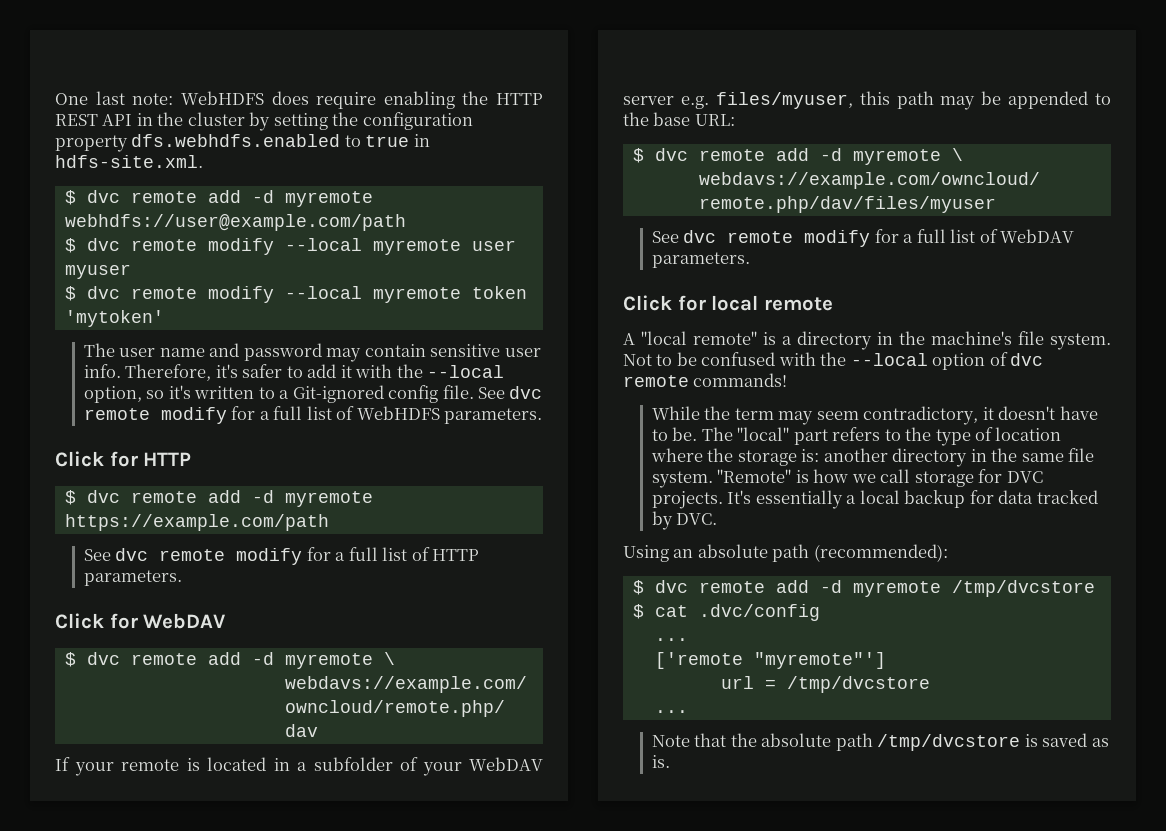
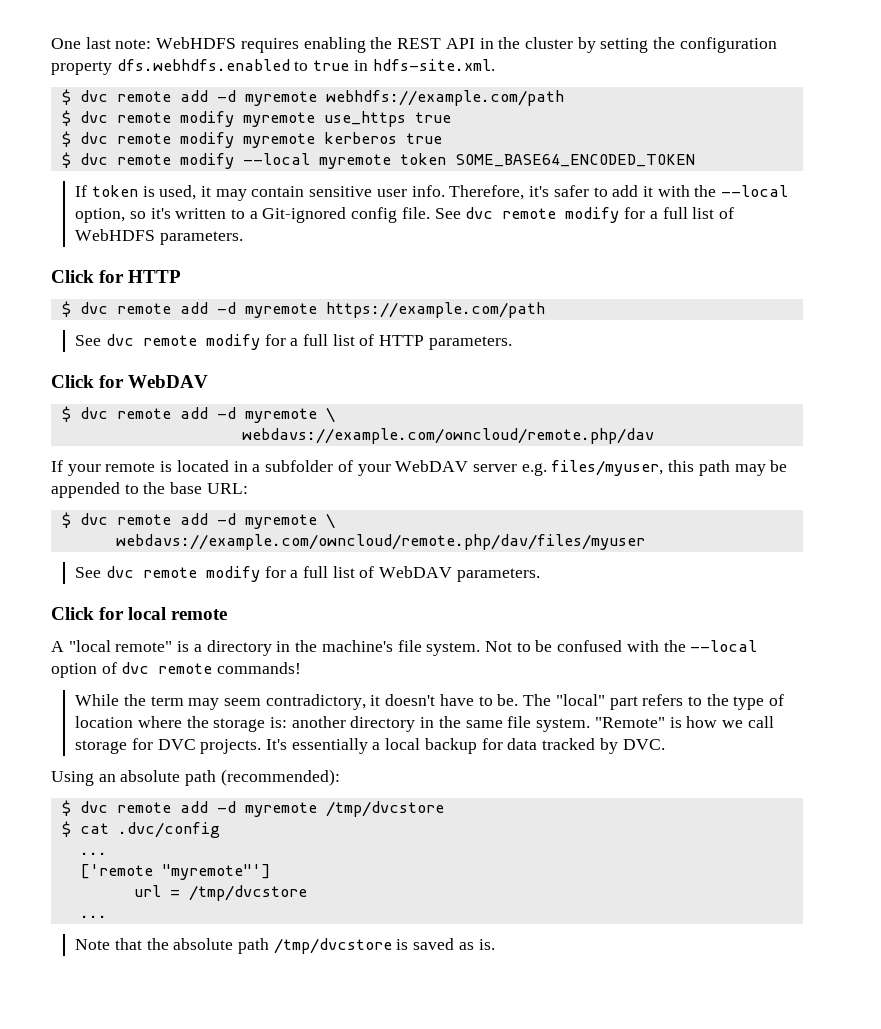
[271,91,377,109] does require -> [240,38,299,53] requires
[496,93,543,105] HTTP -> (393, 43) none
[64,214,406,231] [64,238,516,255] [64,264,131,279] webhdfs://user@example.com/path // $ dvc remote modify --local myremote user myuser -> [325,90,564,106] [61,110,451,127] [61,131,442,148] webhdfs://example.com/path // $ dvc remote modify myremote use_https true // $ dvc remote modify myremote kerberos true
[64,310,164,327] [83,343,322,361] 'mytoken' // The user name and password -> [454,154,695,167] [75,185,212,200] SOME_BASE64_ENCODED_TOKEN // If token is used, it

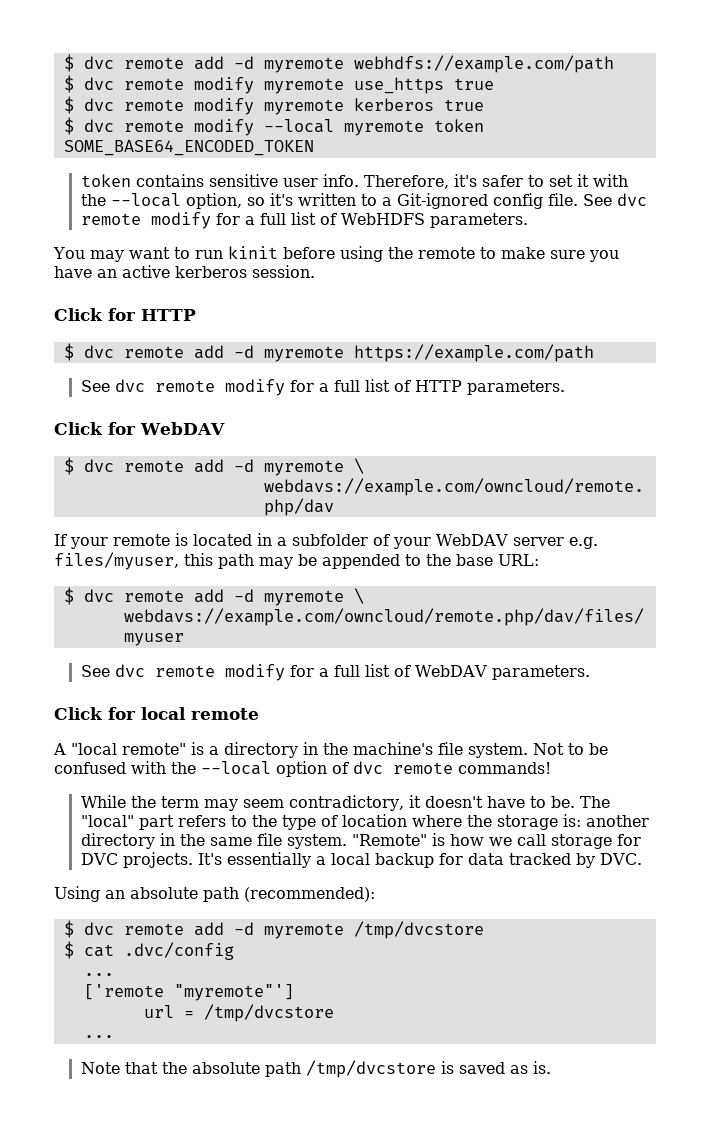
[51,37,777,53] [51,59,495,75] One last note: WebHDFS requires enabling the REST API in the cluster by setting the configuration property dfs.webhdfs.enabled to true in hdfs-site.xml. // -> (63, 63) none
[75,185,305,201] If token is used, it may contain -> [80,174,204,187] token contains
[612,185,639,197] add -> [548,175,573,187] set
(243, 238) none -> [53,246,619,262] [54,265,315,278] // You may want to run kinit before using the remote to make sure you have an active kerberos session.

